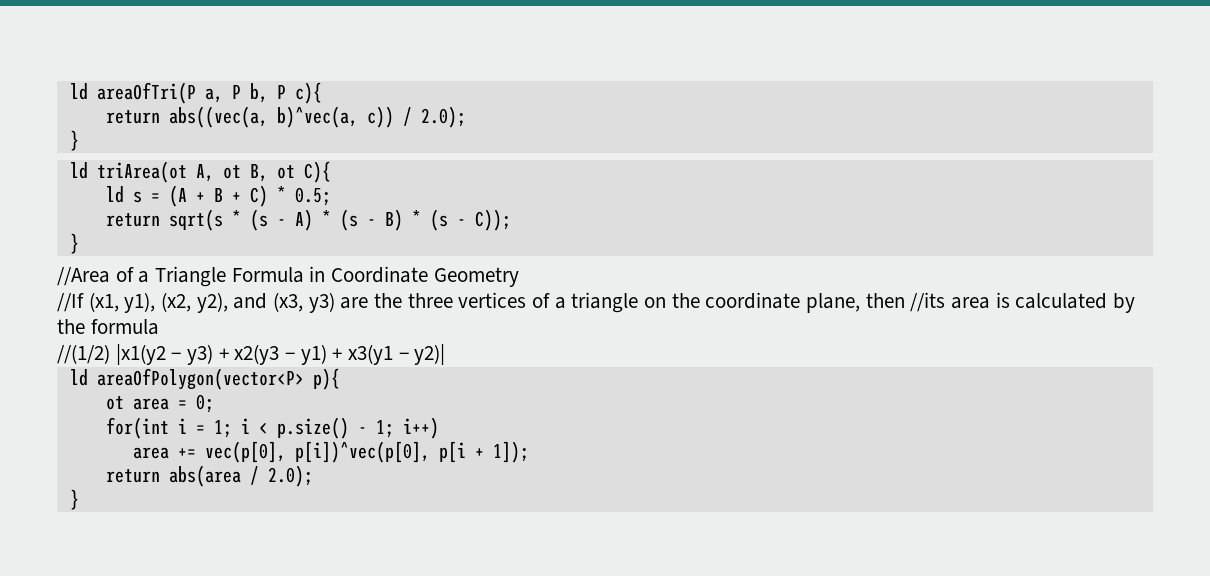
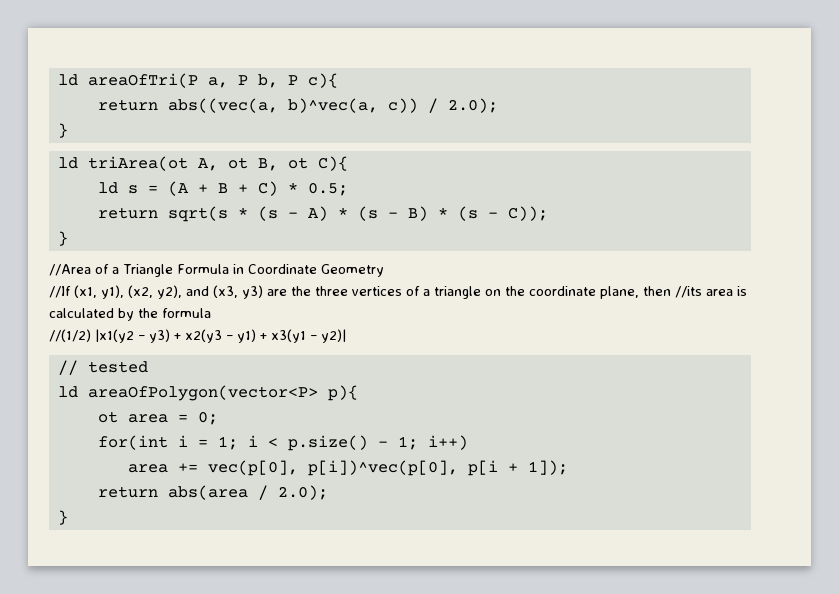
(446, 354) none -> [57,360,148,375] // // tested

